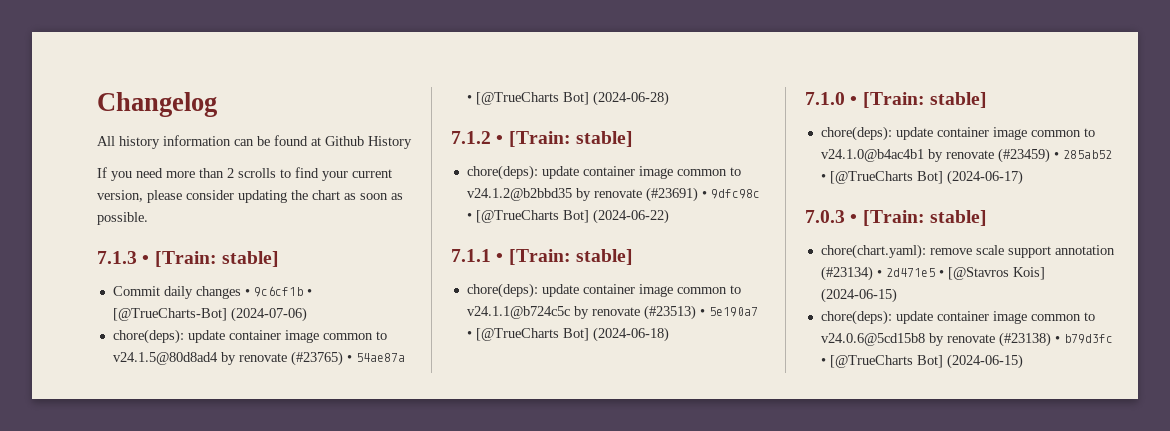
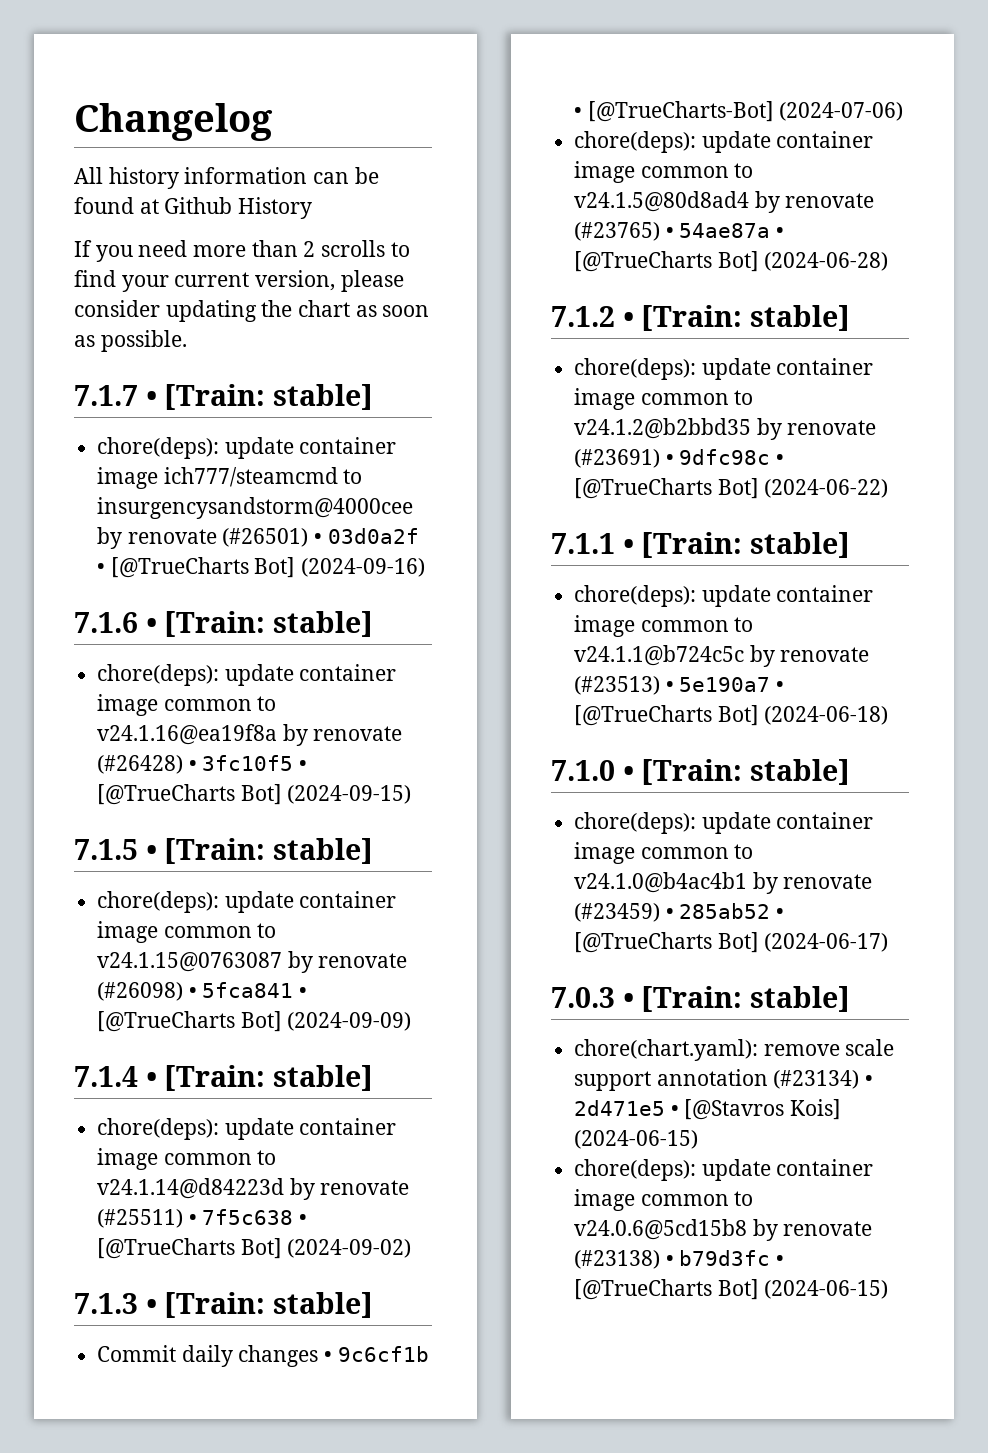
(148, 218) none -> [74,384,374,410] [97,437,397,459] [97,467,363,489] [97,497,414,519] [97,527,419,549] [97,557,426,578] [74,611,374,637] [97,664,397,686] [97,694,277,716] [97,724,403,746] [97,755,308,774] [97,784,412,805] [74,838,374,864] [97,891,397,913] [97,921,277,943] [97,951,408,973] [97,982,308,1001] [97,1011,412,1032] [74,1065,374,1091] [97,1118,397,1140] [97,1148,277,1170] [97,1178,410,1200] [97,1209,308,1228] [97,1238,412,1259] // 7.1.7 • [Train: stable] // chore(deps): update container image ich777/steamcmd to insurgencysandstorm@4000cee by renovate (#26501) • 03d0a2f • [@TrueCharts Bot] (2024-09-16) // 7.1.6 • [Train: stable] // chore(deps): update container image common to v24.1.16@ea19f8a by renovate (#26428) • 3fc10f5 • [@TrueCharts Bot] (2024-09-15) // 7.1.5 • [Train: stable] // chore(deps): update container image common to v24.1.15@0763087 by renovate (#26098) • 5fca841 • [@TrueCharts Bot] (2024-09-09) // 7.1.4 • [Train: stable] // chore(deps): update container image common to v24.1.14@d84223d by renovate (#25511) • 7f5c638 • [@TrueCharts Bot] (2024-09-02)

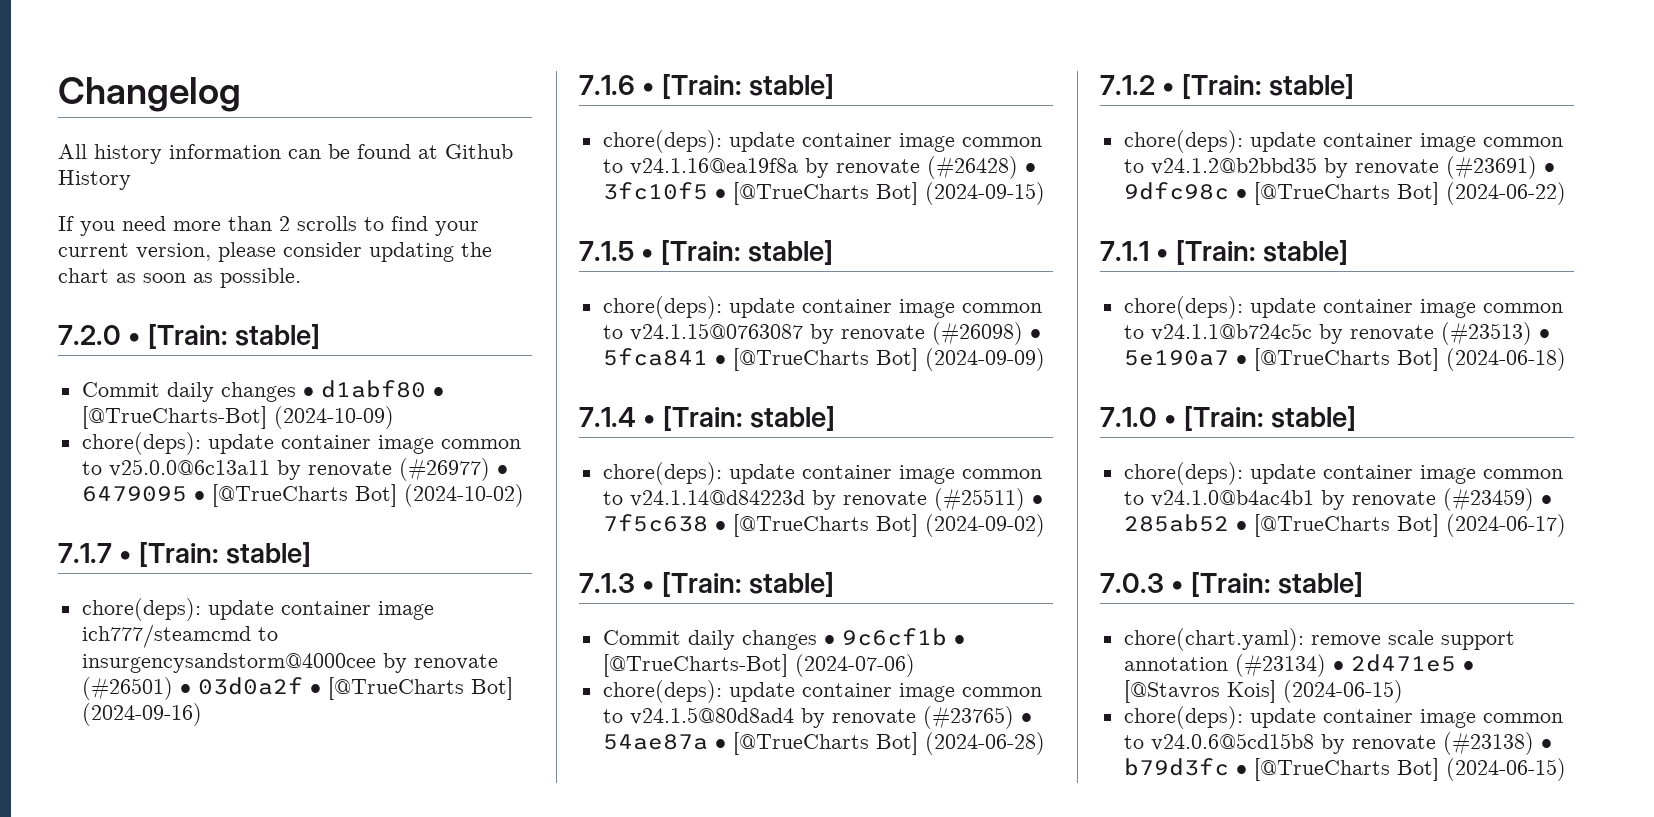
(187, 341) none -> [58,324,321,349] [81,380,444,402] [81,406,394,429] [81,432,521,455] [81,458,508,481] [81,484,524,507] // 7.2.0 • [Train: stable] // Commit daily changes • d1abf80 • [@TrueCharts-Bot] (2024-10-09) // chore(deps): update container image common to v25.0.0@6c13a11 by renovate (#26977) • 6479095 • [@TrueCharts Bot] (2024-10-02)

